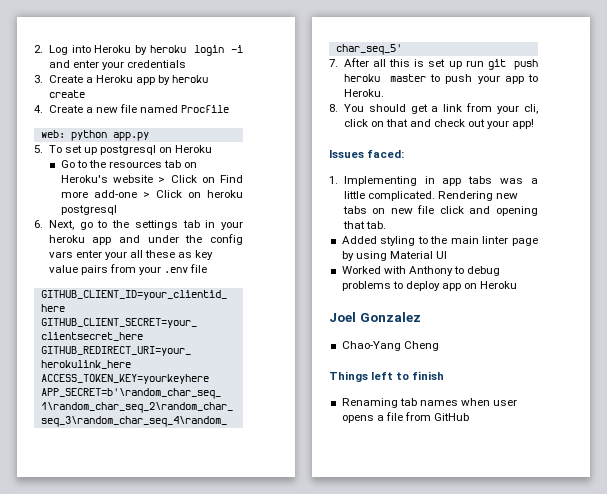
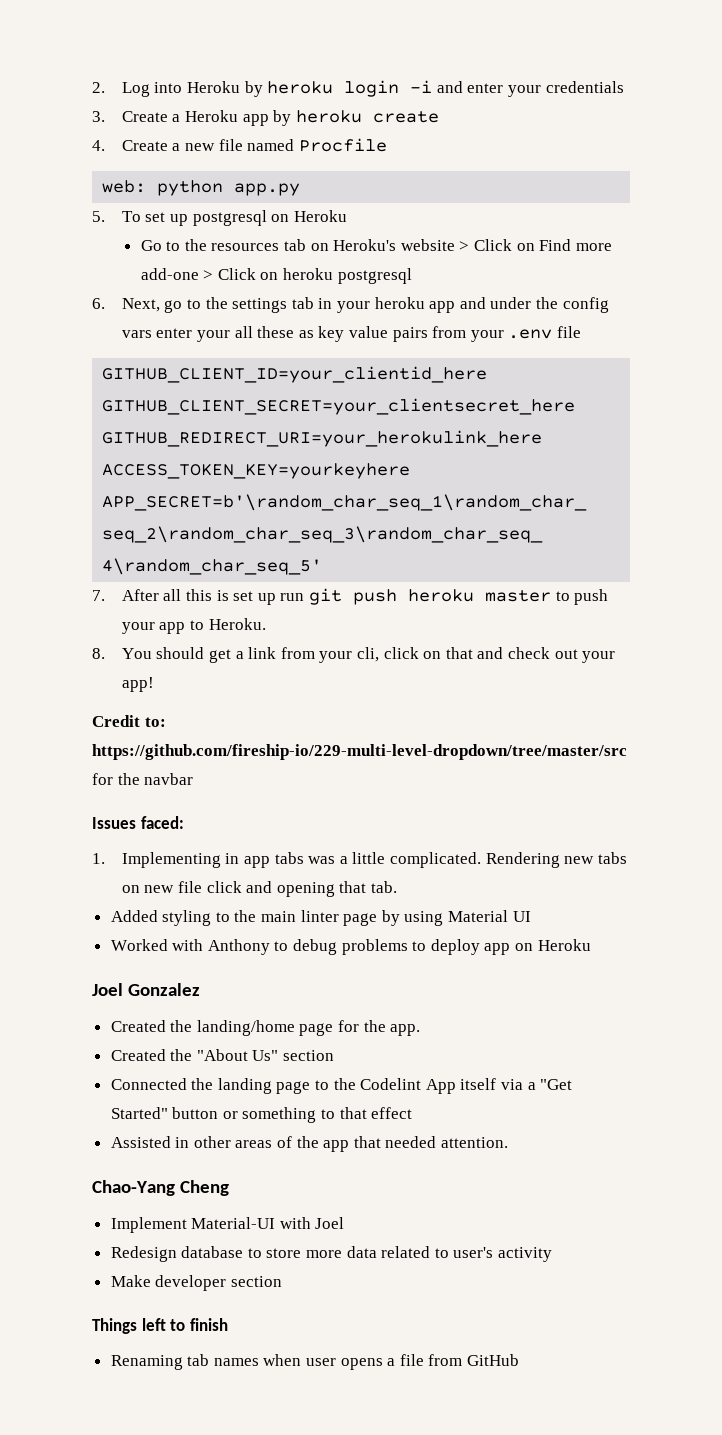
(535, 124) none -> [92,715,166,727] [92,744,627,760] [92,773,194,785] // Credit to: https://github.com/fireship-io/229-multi-level-dropdown/tree/master/src for the navbar
[341,341,439,351] Chao-Yang Cheng -> [110,1020,421,1036] [110,1049,335,1061] [110,1078,573,1094] [110,1107,413,1123] [110,1136,509,1152] [92,1180,229,1196] [110,1217,345,1233] [110,1246,553,1262] [110,1275,282,1291] Created the landing/home page for the app. // Created the "About Us" section // Connected the landing page to the Codelint App itself via a "Get Started" button or something to that effect // Assisted in other areas of the app that needed attention. // Chao-Yang Cheng // Implement Material-UI with Joel // Redesign database to store more data related to user's activity // Make developer section

